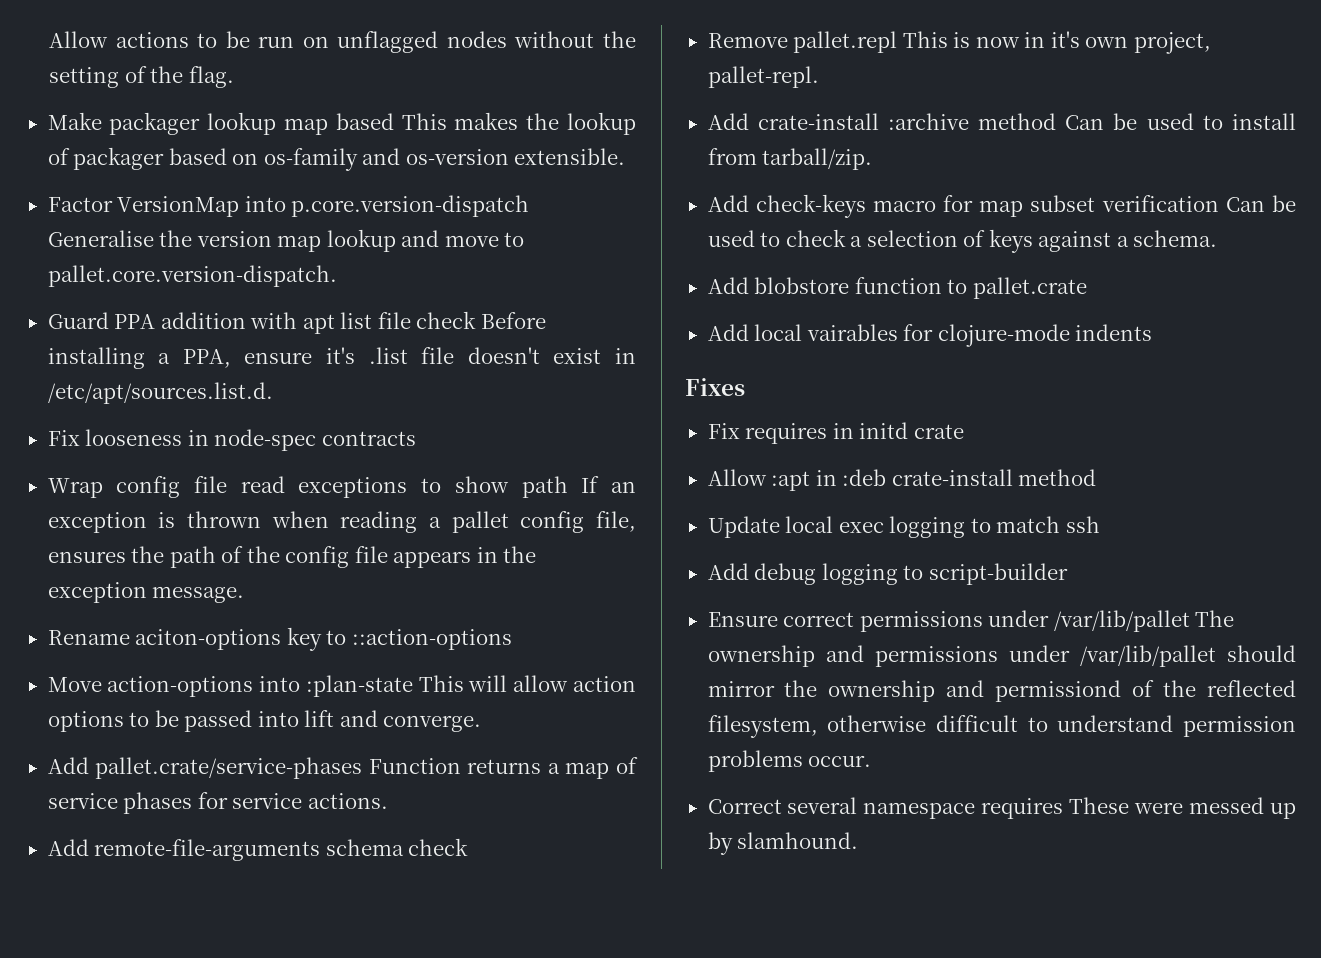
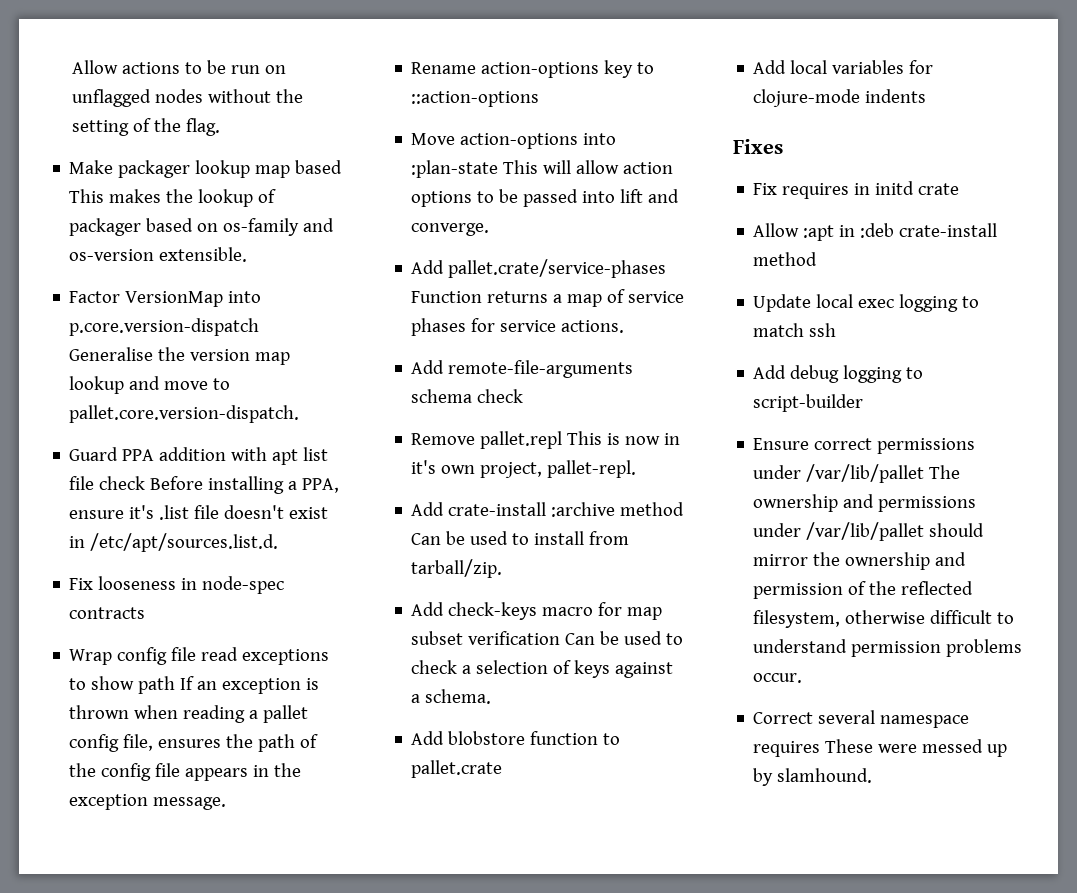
[135,629,282,650] aciton-options -> [481,62,600,78] action-options
[806,324,898,341] vairables -> [832,60,905,74] variables
[995,680,1122,702] permissiond -> [753,583,844,599] permission

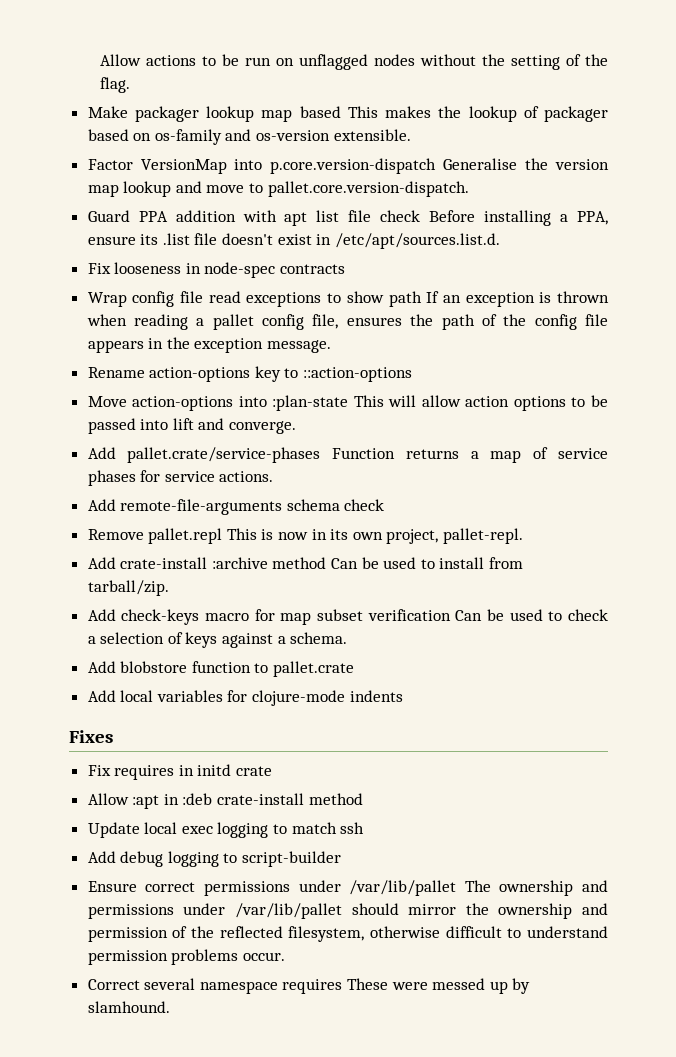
[129,505,155,519] it's -> [140,234,159,245] its
[411,460,437,474] it's -> [330,529,349,540] its

